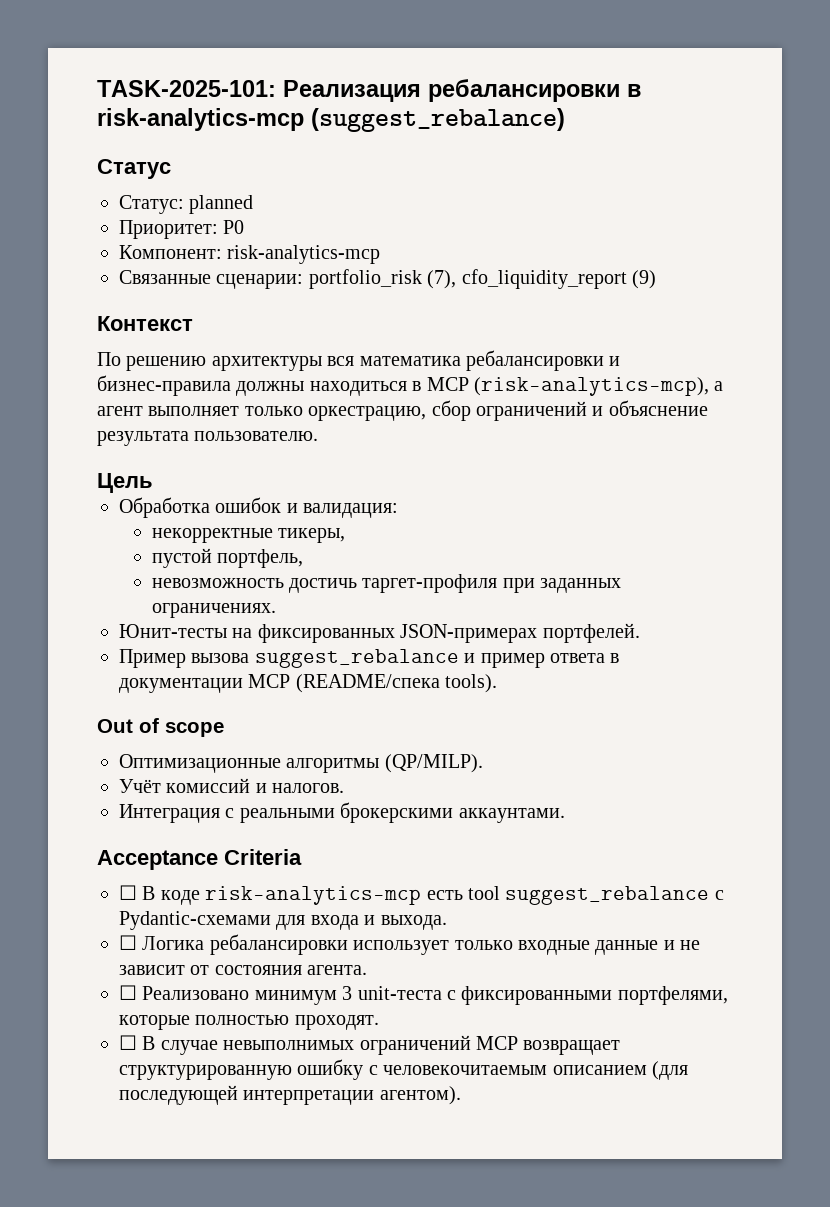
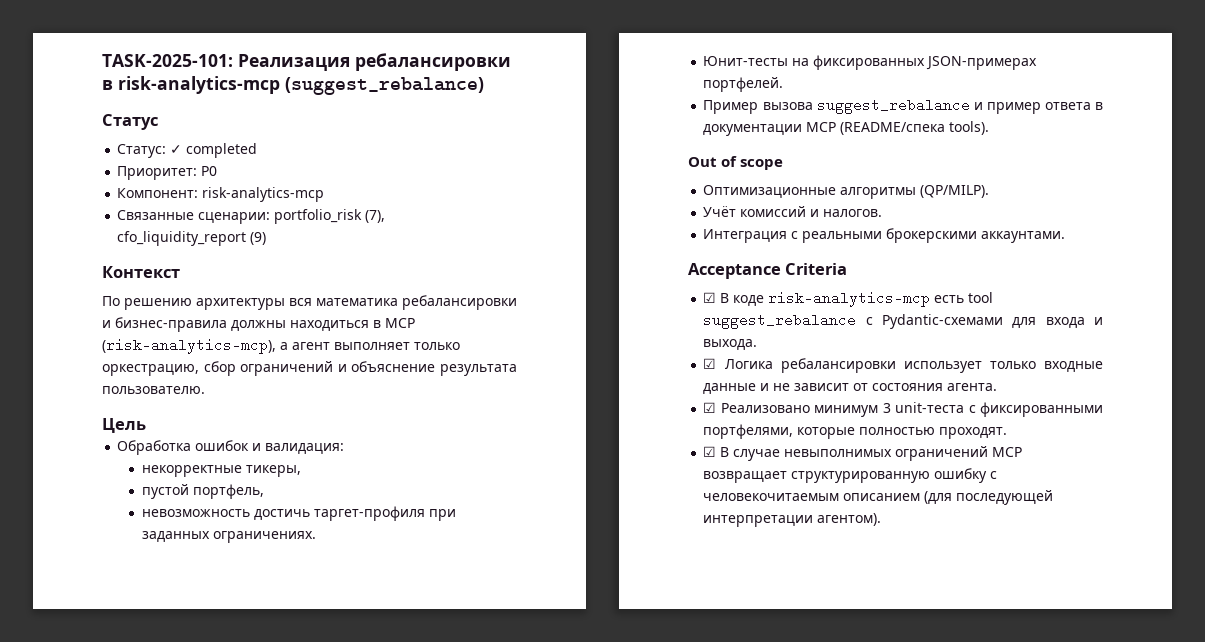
[189,195,254,214] planned -> [170,143,258,158] ✓ completed
[119,885,137,900] ☐ -> [703,292,717,303] ☑
[119,935,137,950] ☐ -> [703,358,717,369] ☑
[119,985,137,1000] ☐ -> [703,402,717,413] ☑
[119,1035,137,1050] ☐ -> [703,446,717,457] ☑

